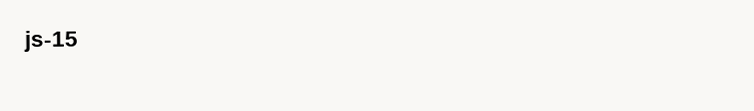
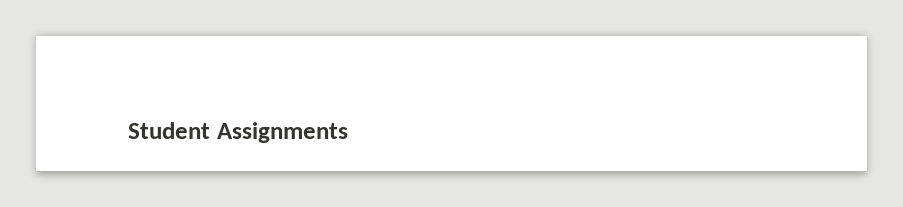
[23,30,78,52] js-15 -> [128,122,348,143] Student Assignments

